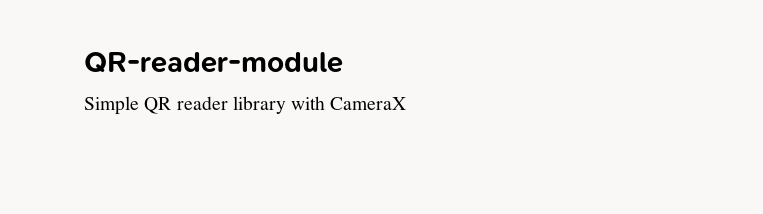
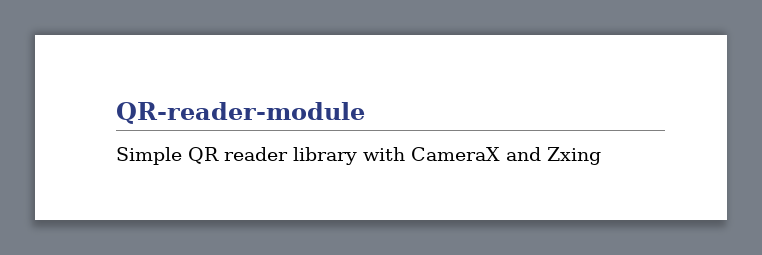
(407, 103) none -> [506,147,601,165] and Zxing

